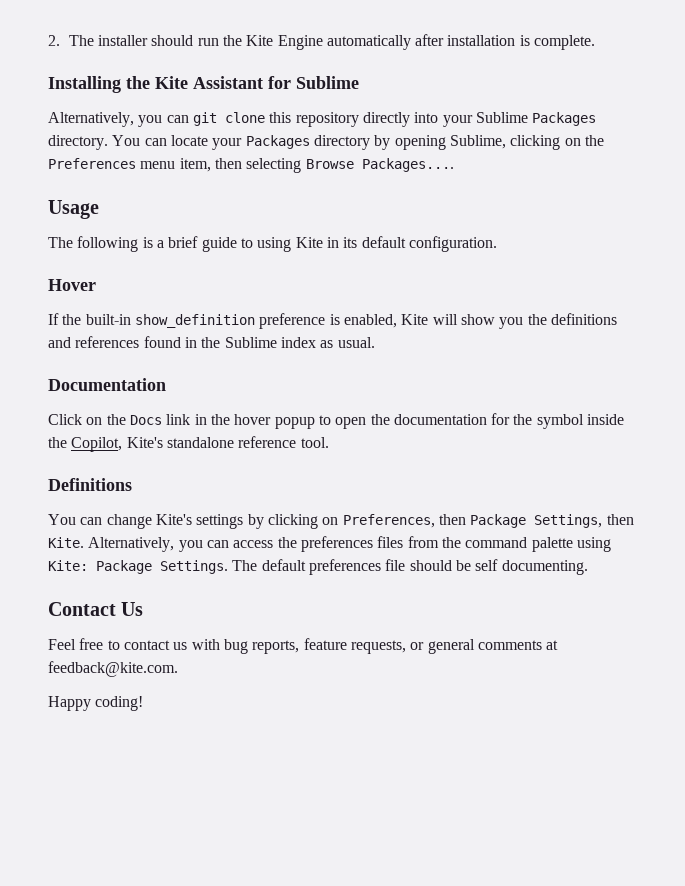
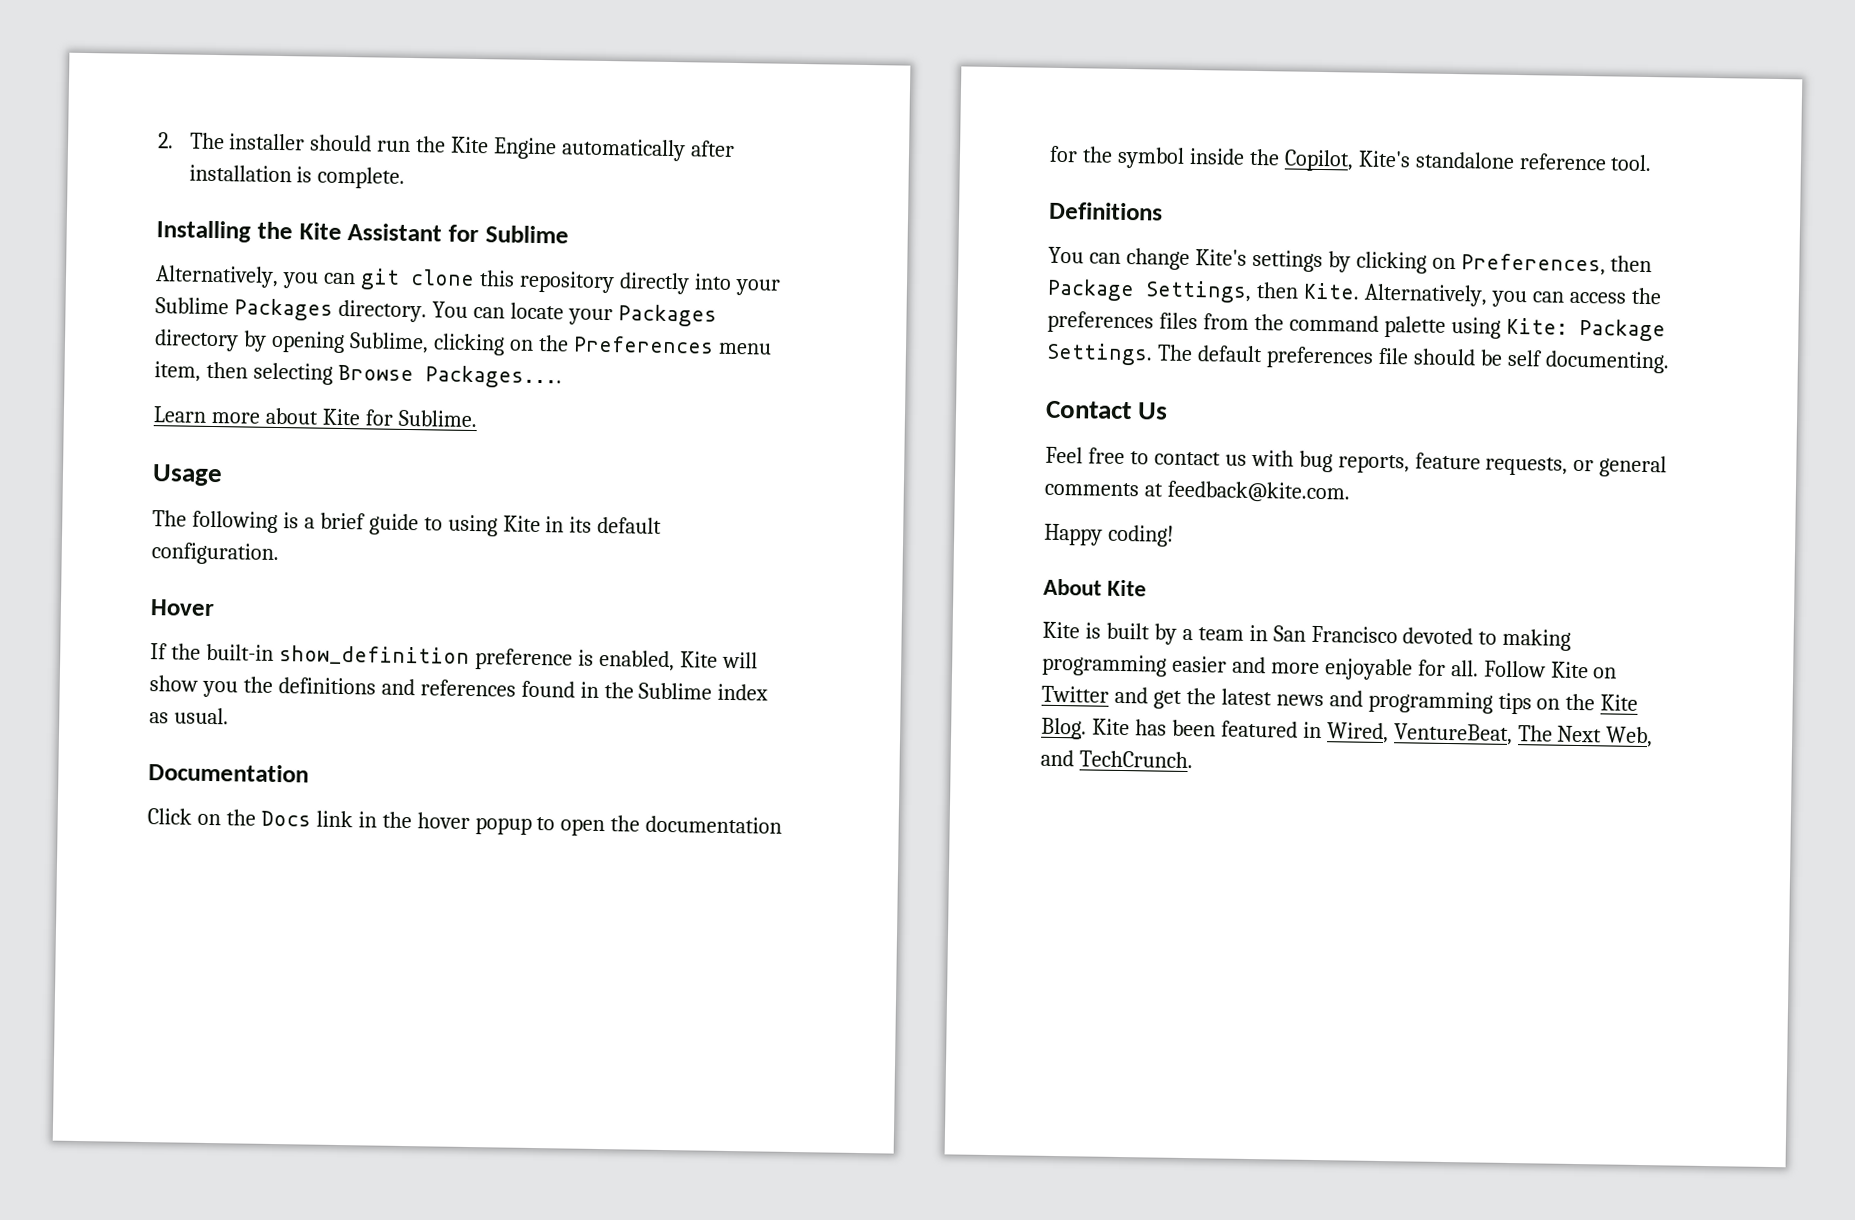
(454, 165) none -> [153,406,478,428] // Learn more about Kite for Sublime.
(144, 703) none -> [1043,578,1148,597] [1042,621,1572,651] [1042,653,1618,681] [1041,685,1639,715] [1041,717,1654,748] [1040,749,1193,769] // About Kite // Kite is built by a team in San Francisco devoted to making programming easier and more enjoyable for all. Follow Kite on Twitter and get the latest news and programming tips on the Kite Blog. Kite has been featured in Wired, VentureBeat, The Next Web, and TechCrunch.

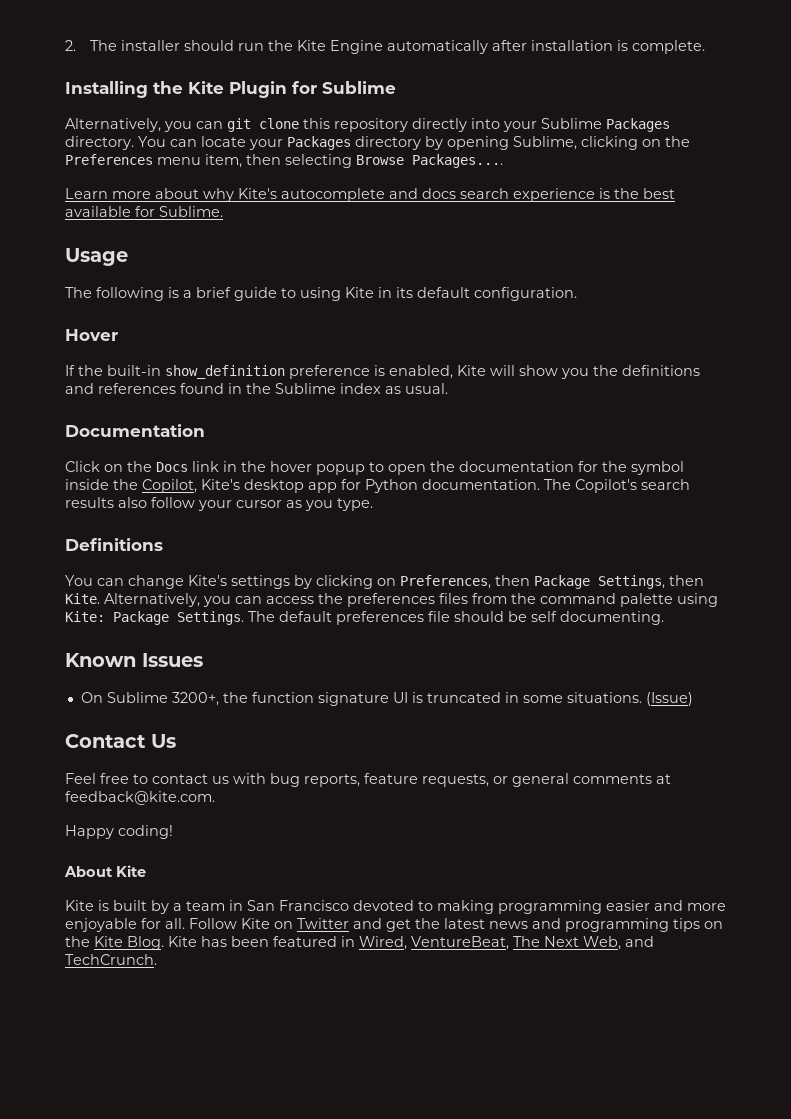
[347,223,443,242] Assistant -> [229,81,287,98] Plugin
[321,408,361,426] Kite -> [203,188,675,202] [65,206,131,217] why Kite's autocomplete and docs search experience is the best available
[1414,151,1653,172] standalone reference tool. -> [244,479,690,493] [65,497,373,511] desktop app for Python documentation. The Copilot's search results also follow your cursor as you type.
(1670, 362) none -> [65,653,203,667] [80,692,693,706] // Known Issues // On Sublime 3200+, the function signature UI is truncated in some situations. (Issue)

